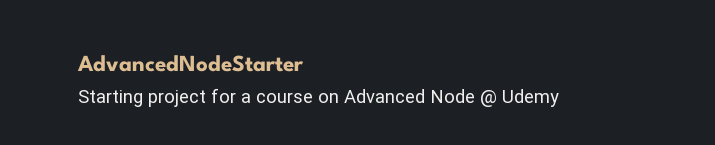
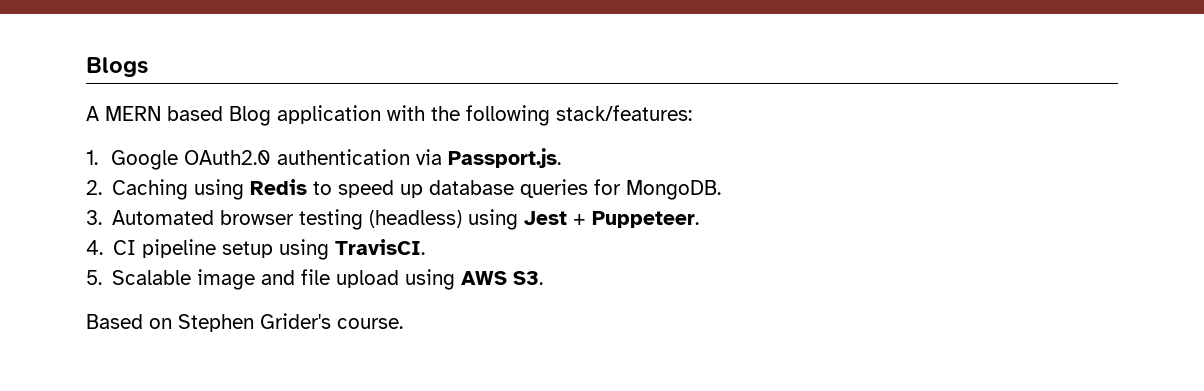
[77,55,304,72] [78,88,559,107] AdvancedNodeStarter // Starting project for a course on Advanced Node @ Udemy -> [86,57,148,77] [86,105,692,126] [86,148,562,170] [86,179,722,200] [86,209,700,230] [86,239,426,260] [86,269,544,290] [86,313,403,332] Blogs // A MERN based Blog application with the following stack/features: // 1. Google OAuth2.0 authentication via Passport.js. // 2. Caching using Redis to speed up database queries for MongoDB. // 3. Automated browser testing (headless) using Jest + Puppeteer. // 4. CI pipeline setup using TravisCI. // 5. Scalable image and file upload using AWS S3. // Based on Stephen Grider's course.

